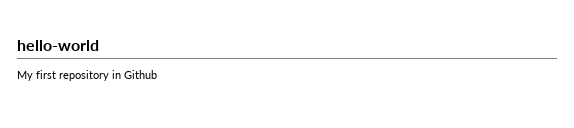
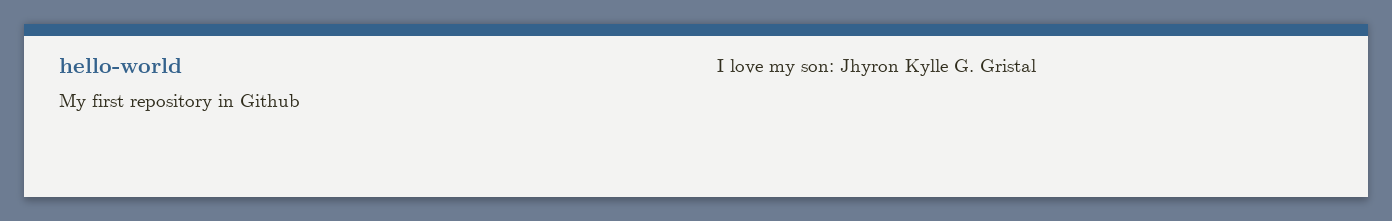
(157, 74) none -> [717,59,1036,76] // I love my son: Jhyron Kylle G. Gristal

